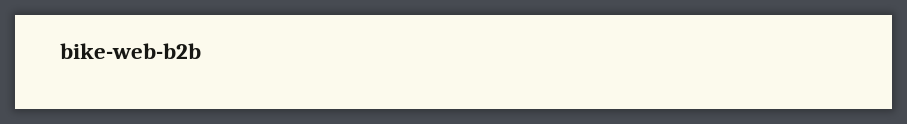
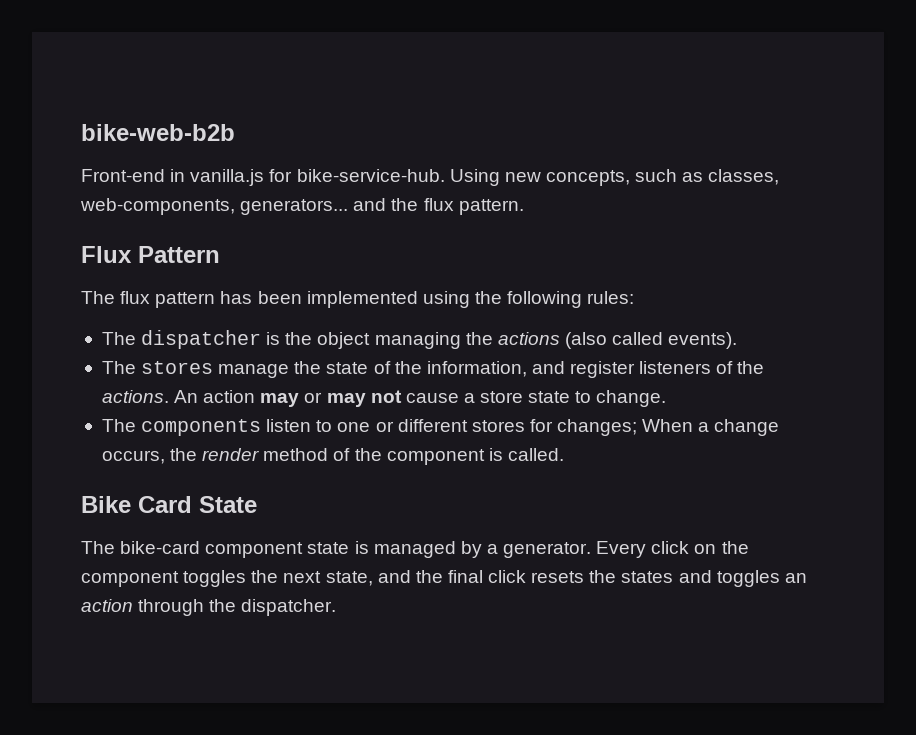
(201, 51) none -> [81,169,780,186] [80,198,524,215] [81,246,220,263] [81,291,635,308] [101,330,738,349] [101,361,765,378] [101,390,667,407] [101,419,780,436] [101,448,564,465] [81,496,257,513] [81,541,749,558] [81,570,807,587] [81,599,337,616] // Front-end in vanilla.js for bike-service-hub. Using new concepts, such as classes, web-components, generators... and the flux pattern. // Flux Pattern // The flux pattern has been implemented using the following rules: // The dispatcher is the object managing the actions (also called events). // The stores manage the state of the information, and register listeners of the actions. An action may or may not cause a store state to change. // The components listen to one or different stores for changes; When a change occurs, the render method of the component is called. // Bike Card State // The bike-card component state is managed by a generator. Every click on the component toggles the next state, and the final click resets the states and toggles an action through the dispatcher.

